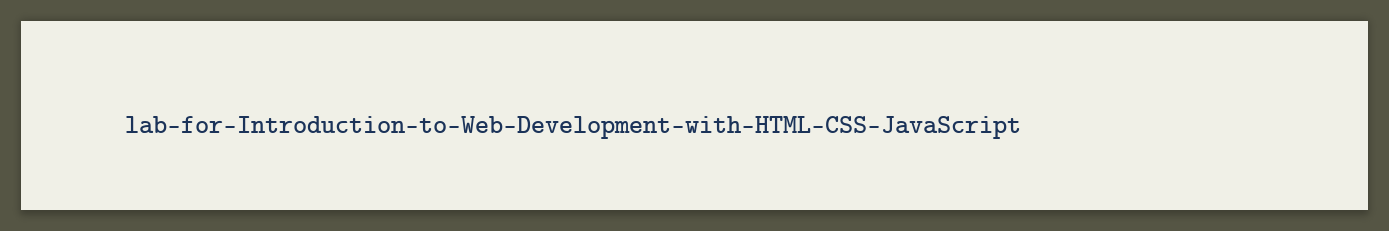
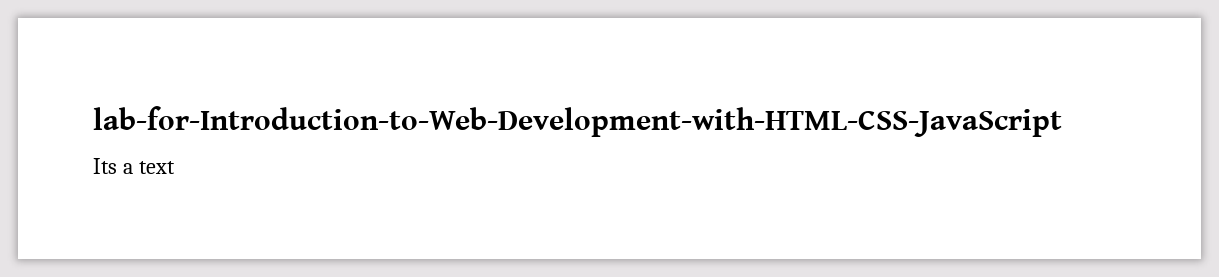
(1021, 127) none -> [93,158,175,174] // Its a text

